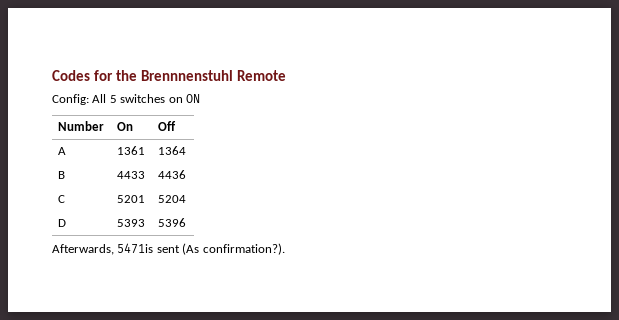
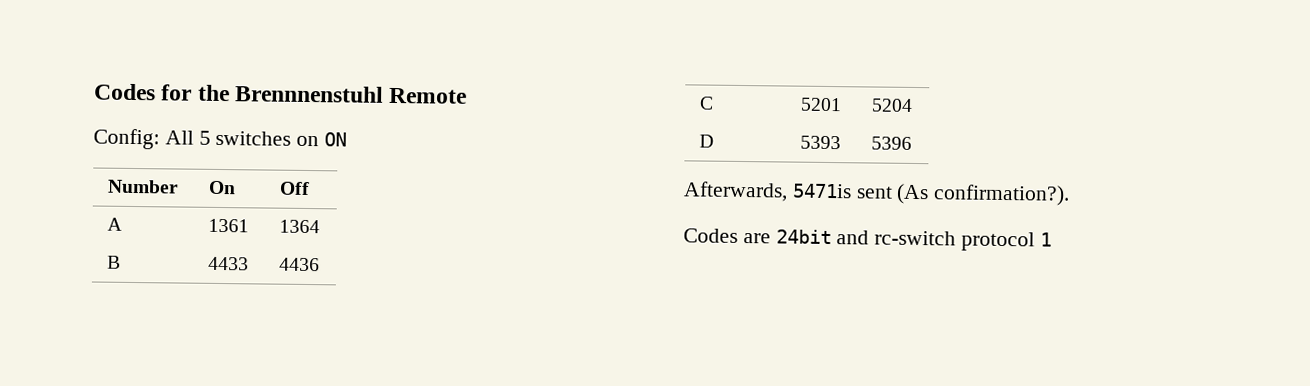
(285, 249) none -> [683,228,1052,252] // Codes are 24bit and rc-switch protocol 1

